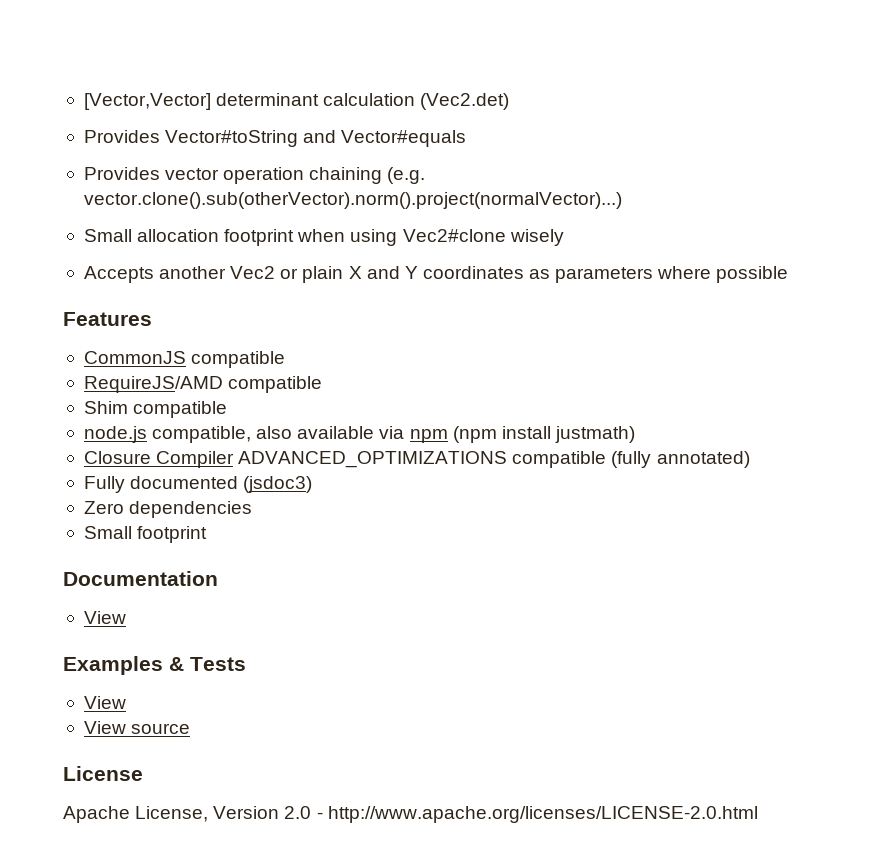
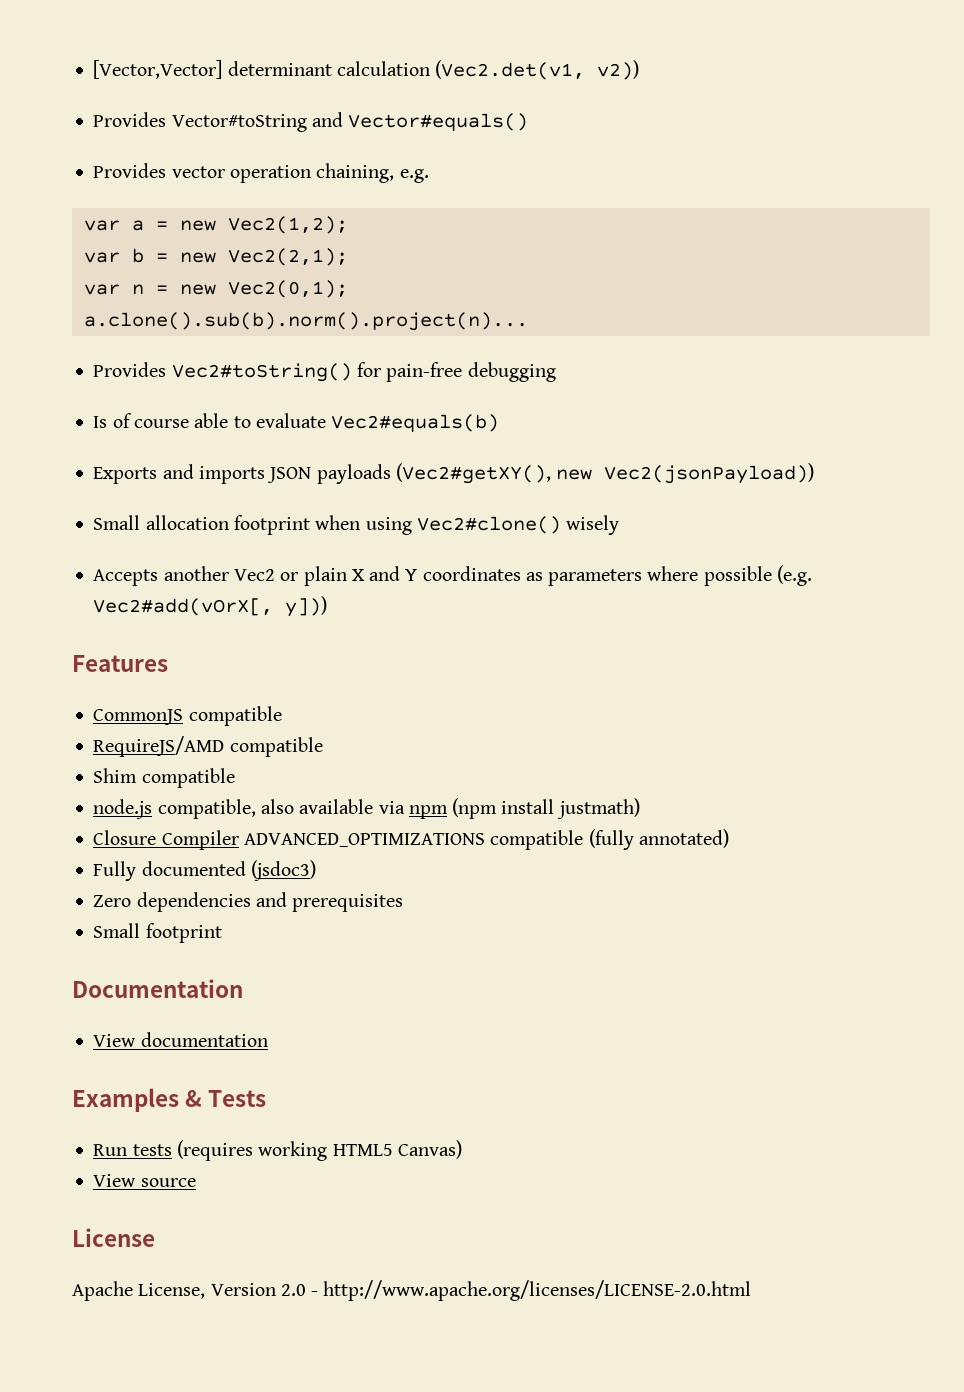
[420,93,510,110] (Vec2.det) -> [435,60,640,80] (Vec2.det(v1, v2))
[341,130,467,147] Vector#equals -> [348,113,529,131] Vector#equals()
[309,167,426,184] [83,192,622,209] chaining (e.g. vector.clone().sub(otherVector).norm().project(normalVector)...) -> [316,163,429,183] [83,216,348,234] [83,248,348,266] [83,280,348,298] [83,312,528,331] [93,362,556,382] [93,413,500,432] [93,463,815,484] chaining, e.g. // var a = new Vec2(1,2); // var b = new Vec2(2,1); // var n = new Vec2(0,1); // a.clone().sub(b).norm().project(n)... // Provides Vec2#toString() for pain-free debugging // Is of course able to evaluate Vec2#equals(b) // Exports and imports JSON payloads (Vec2#getXY(), new Vec2(jsonPayload))
[402,229,506,242] Vec2#clone -> [416,516,561,534] Vec2#clone()
(789, 274) none -> [776,565,812,586] [93,596,328,617] (e.g. Vec2#add(vOrX[, y]))
(253, 509) none -> [255,892,404,912] and prerequisites
(126, 617) none -> [140,1032,268,1047] documentation
[83,696,126,709] View -> [93,1140,462,1161] Run tests (requires working HTML5 Canvas)

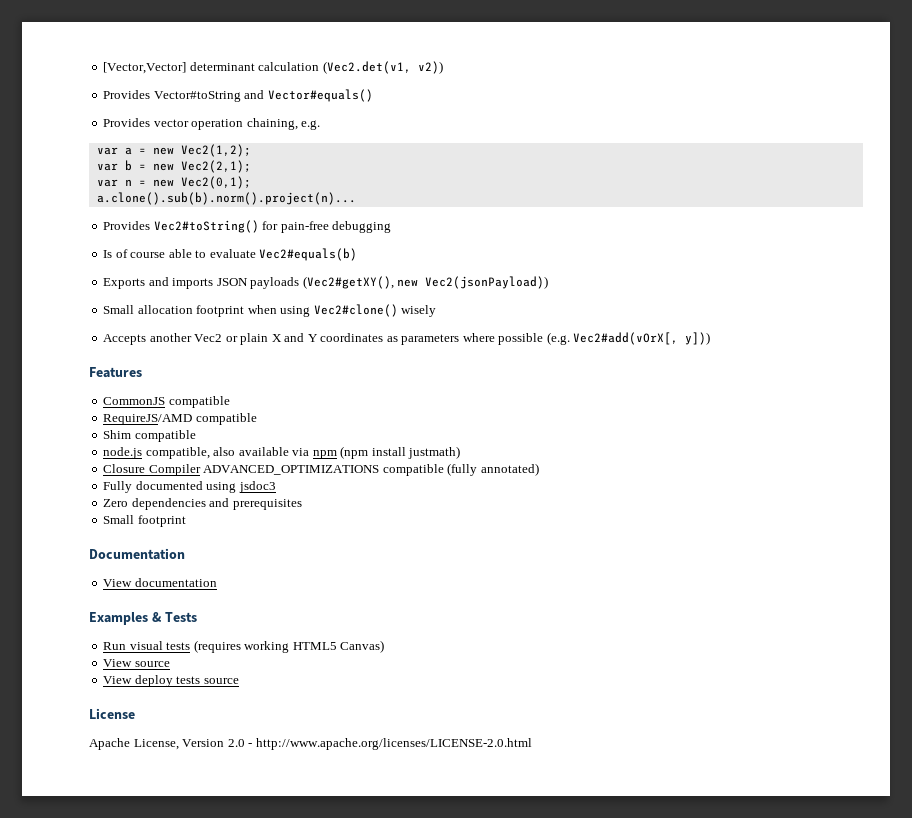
[250,860,316,881] (jsdoc3) -> [206,481,276,493] using jsdoc3
(128, 1150) none -> [129,641,163,650] visual
(196, 1182) none -> [103,675,239,687] // View deploy tests source

